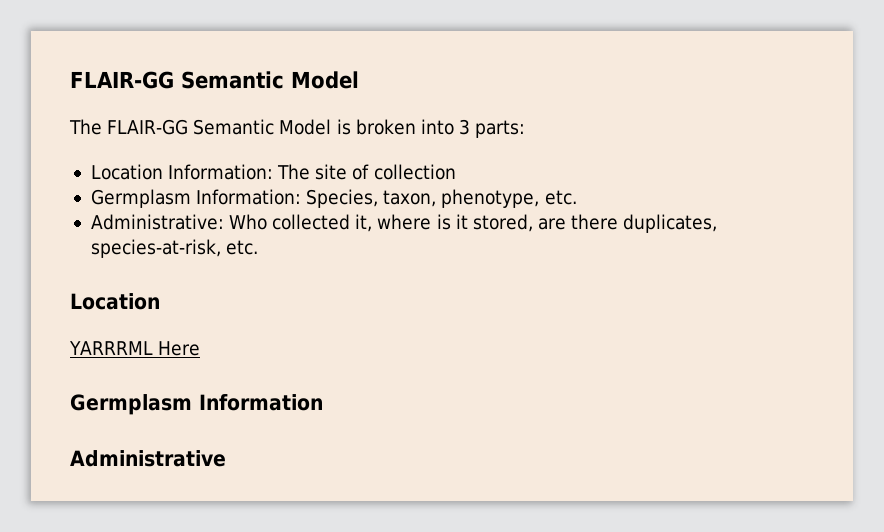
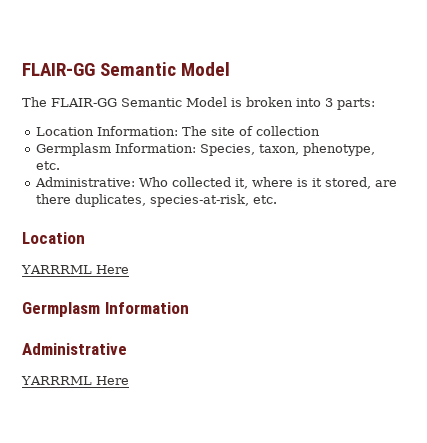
(226, 458) none -> [21,376,129,385] // YARRRML Here

